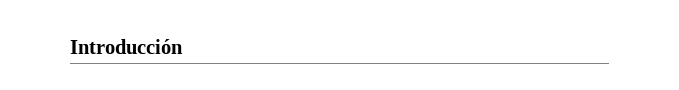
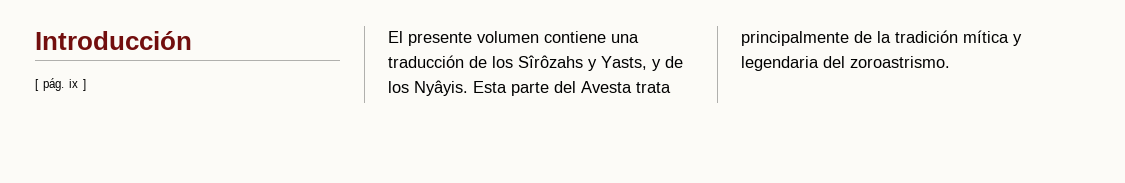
(183, 46) none -> [35,78,86,91] [388,31,639,46] [388,55,683,71] [388,80,671,96] [741,30,1022,46] [741,56,950,71] // [ pág. ix ] // El presente volumen contiene una traducción de los Sîrôzahs y Yasts, y de los Nyâyis. Esta parte del Avesta trata principalmente de la tradición mítica y legendaria del zoroastrismo.

